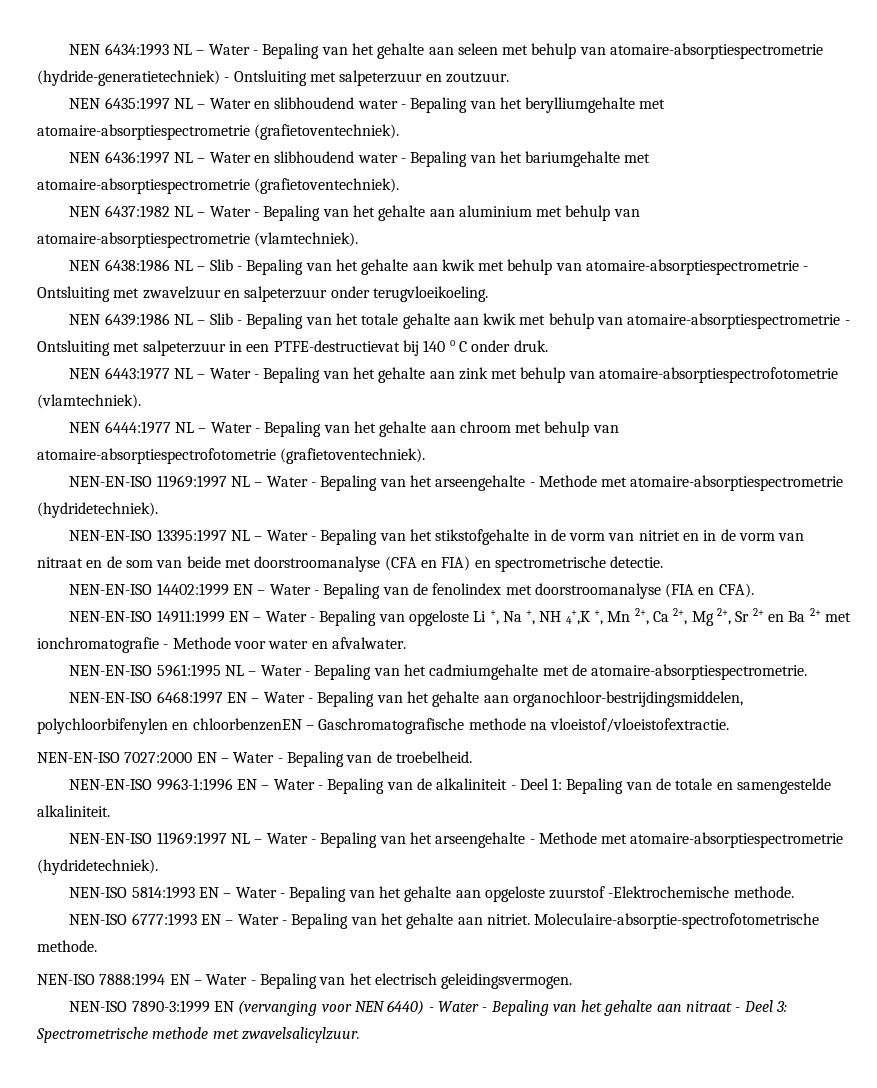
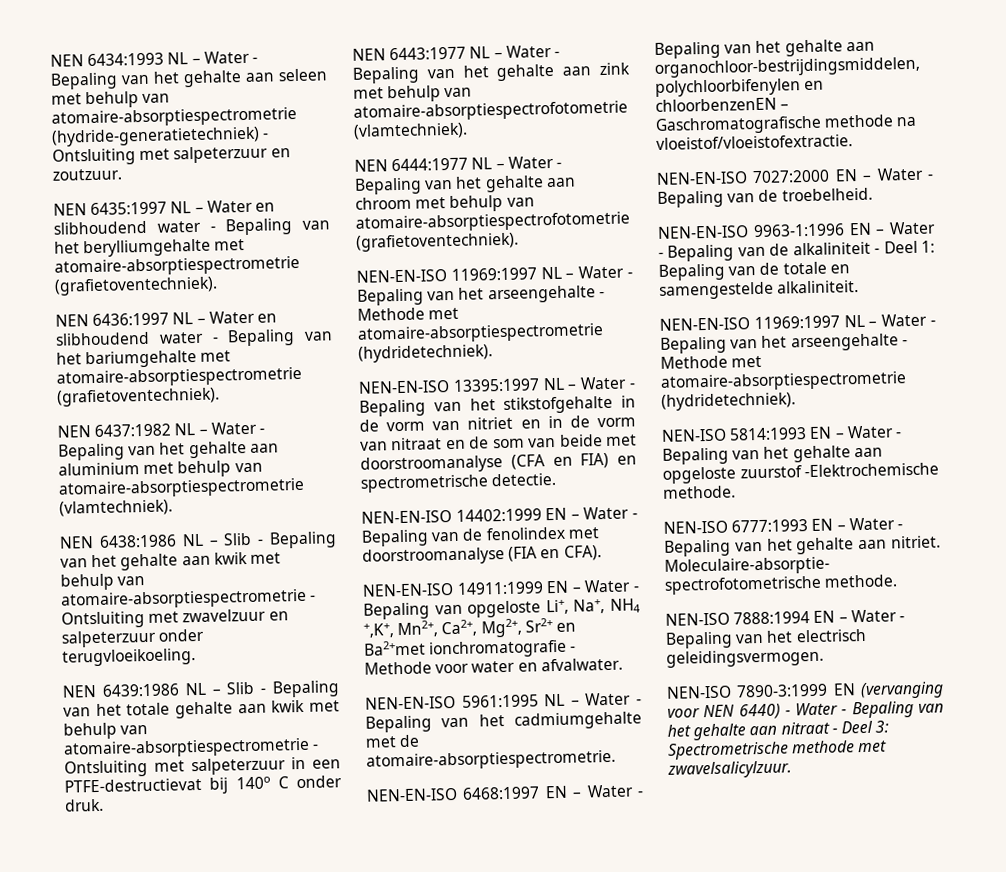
[423,340,455,352] 140 o -> [235,776,271,790] 140o
[473,608,851,626] Li +, Na +, NH 4+,K +, Mn 2+, Ca 2+, Mg 2+, Sr 2+ en Ba 2+ met -> [545,598,641,615] [363,618,576,638] [363,640,426,656] Li+, Na+, NH4 +,K+, Mn2+, Ca2+, Mg2+, Sr2+ en Ba2+met

